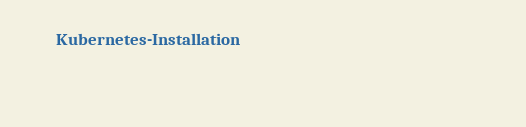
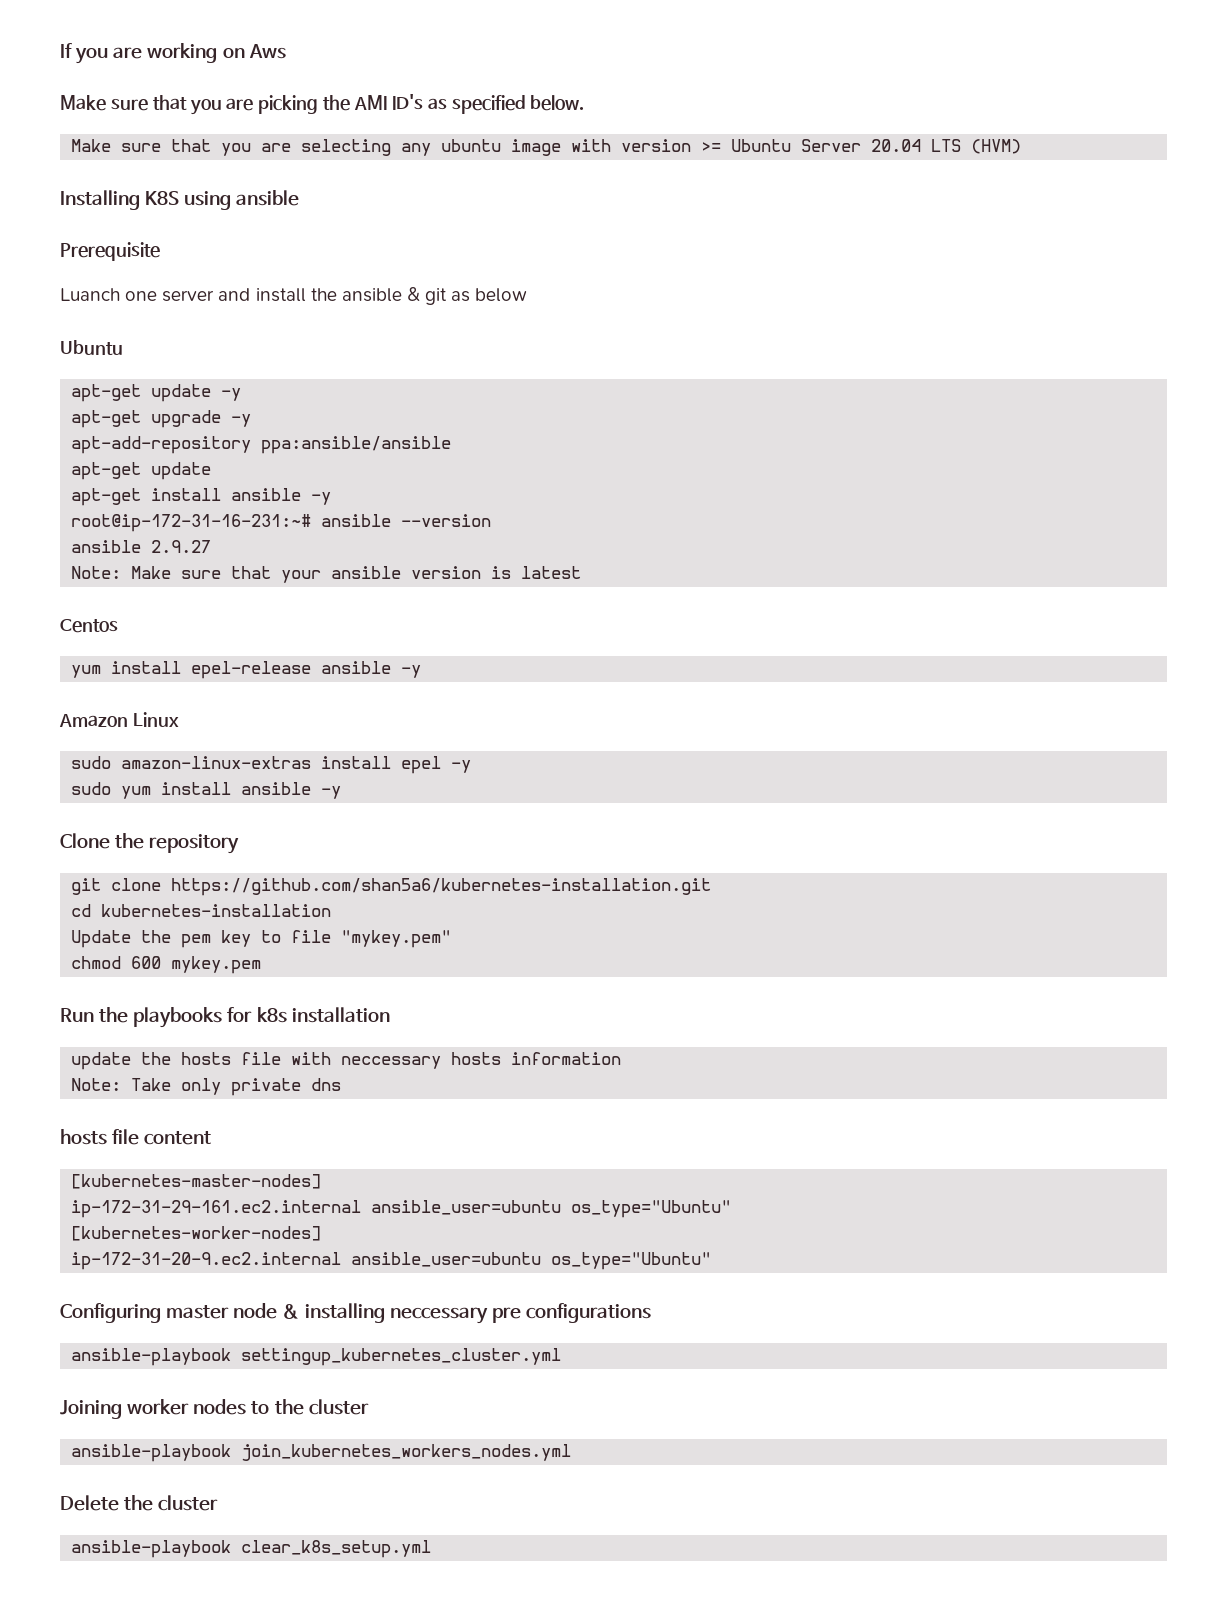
[56,33,240,45] Kubernetes-Installation -> [60,43,286,64] [60,94,585,115] [71,139,1022,156] [60,190,300,210] [60,242,160,261] [60,287,528,305] [60,340,123,355] [71,384,242,402] [71,410,252,428] [71,436,452,454] [71,462,212,480] [71,488,332,506] [71,514,492,532] [71,540,212,553] [71,566,582,583] [60,619,118,633] [71,661,422,679] [59,712,179,727] [71,756,472,774] [71,782,342,799] [60,833,240,854] [71,878,712,896] [71,904,332,917] [71,930,452,948] [71,956,262,974] [60,1007,390,1028] [71,1052,622,1070] [71,1078,342,1096] [60,1129,212,1145] [71,1174,322,1189] [71,1200,732,1218] [71,1226,322,1241] [71,1252,712,1270] [60,1303,651,1324] [71,1348,562,1366] [60,1399,369,1419] [71,1444,572,1462] [60,1495,219,1511] [71,1540,432,1558] If you are working on Aws // Make sure that you are picking the AMI ID's as specified below. // Make sure that you are selecting any ubuntu image with version >= Ubuntu Server 20.04 LTS (HVM) // Installing K8S using ansible // Prerequisite // Luanch one server and install the ansible & git as below // Ubuntu // apt-get update -y // apt-get upgrade -y // apt-add-repository ppa:ansible/ansible // apt-get update // apt-get install ansible -y // root@ip-172-31-16-231:~# ansible --version // ansible 2.9.27 // Note: Make sure that your ansible version is latest // Centos // yum install epel-release ansible -y // Amazon Linux // sudo amazon-linux-extras install epel -y // sudo yum install ansible -y // Clone the repository // git clone https://github.com/shan5a6/kubernetes-installation.git // cd kubernetes-installation // Update the pem key to file "mykey.pem" // chmod 600 mykey.pem // Run the playbooks for k8s installation // update the hosts file with neccessary hosts information // Note: Take only private dns // hosts file content // [kubernetes-master-nodes] // ip-172-31-29-161.ec2.internal ansible_user=ubuntu os_type="Ubuntu" // [kubernetes-worker-nodes] // ip-172-31-20-9.ec2.internal ansible_user=ubuntu os_type="Ubuntu" // Configuring master node & installing neccessary pre configurations // ansible-playbook settingup_kubernetes_cluster.yml // Joining worker nodes to the cluster // ansible-playbook join_kubernetes_workers_nodes.yml // Delete the cluster // ansible-playbook clear_k8s_setup.yml

